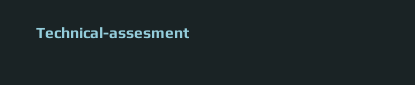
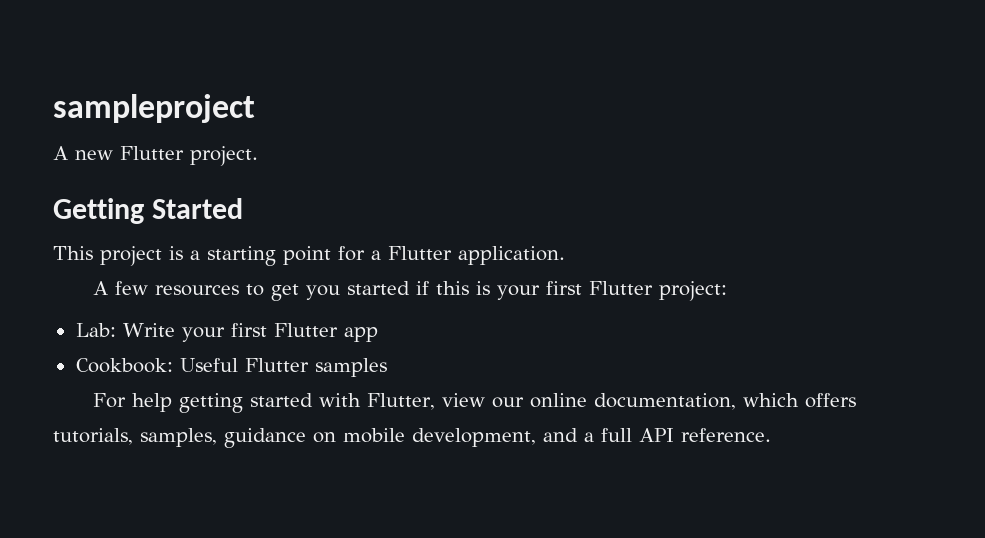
[36,27,189,39] Technical-assesment -> [53,94,255,123] [53,146,258,166] [53,198,243,224] [53,246,565,266] [93,281,728,301] [75,323,378,342] [75,358,387,377] [93,393,857,413] [53,428,771,448] sampleproject // A new Flutter project. // Getting Started // This project is a starting point for a Flutter application. // A few resources to get you started if this is your first Flutter project: // Lab: Write your first Flutter app // Cookbook: Useful Flutter samples // For help getting started with Flutter, view our online documentation, which offers tutorials, samples, guidance on mobile development, and a full API reference.

